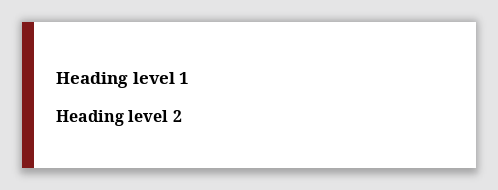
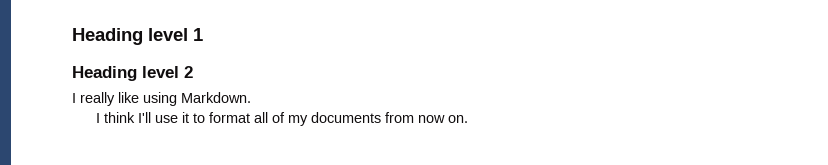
(182, 116) none -> [72,92,251,106] [96,112,469,126] // I really like using Markdown. // I think I'll use it to format all of my documents from now on.

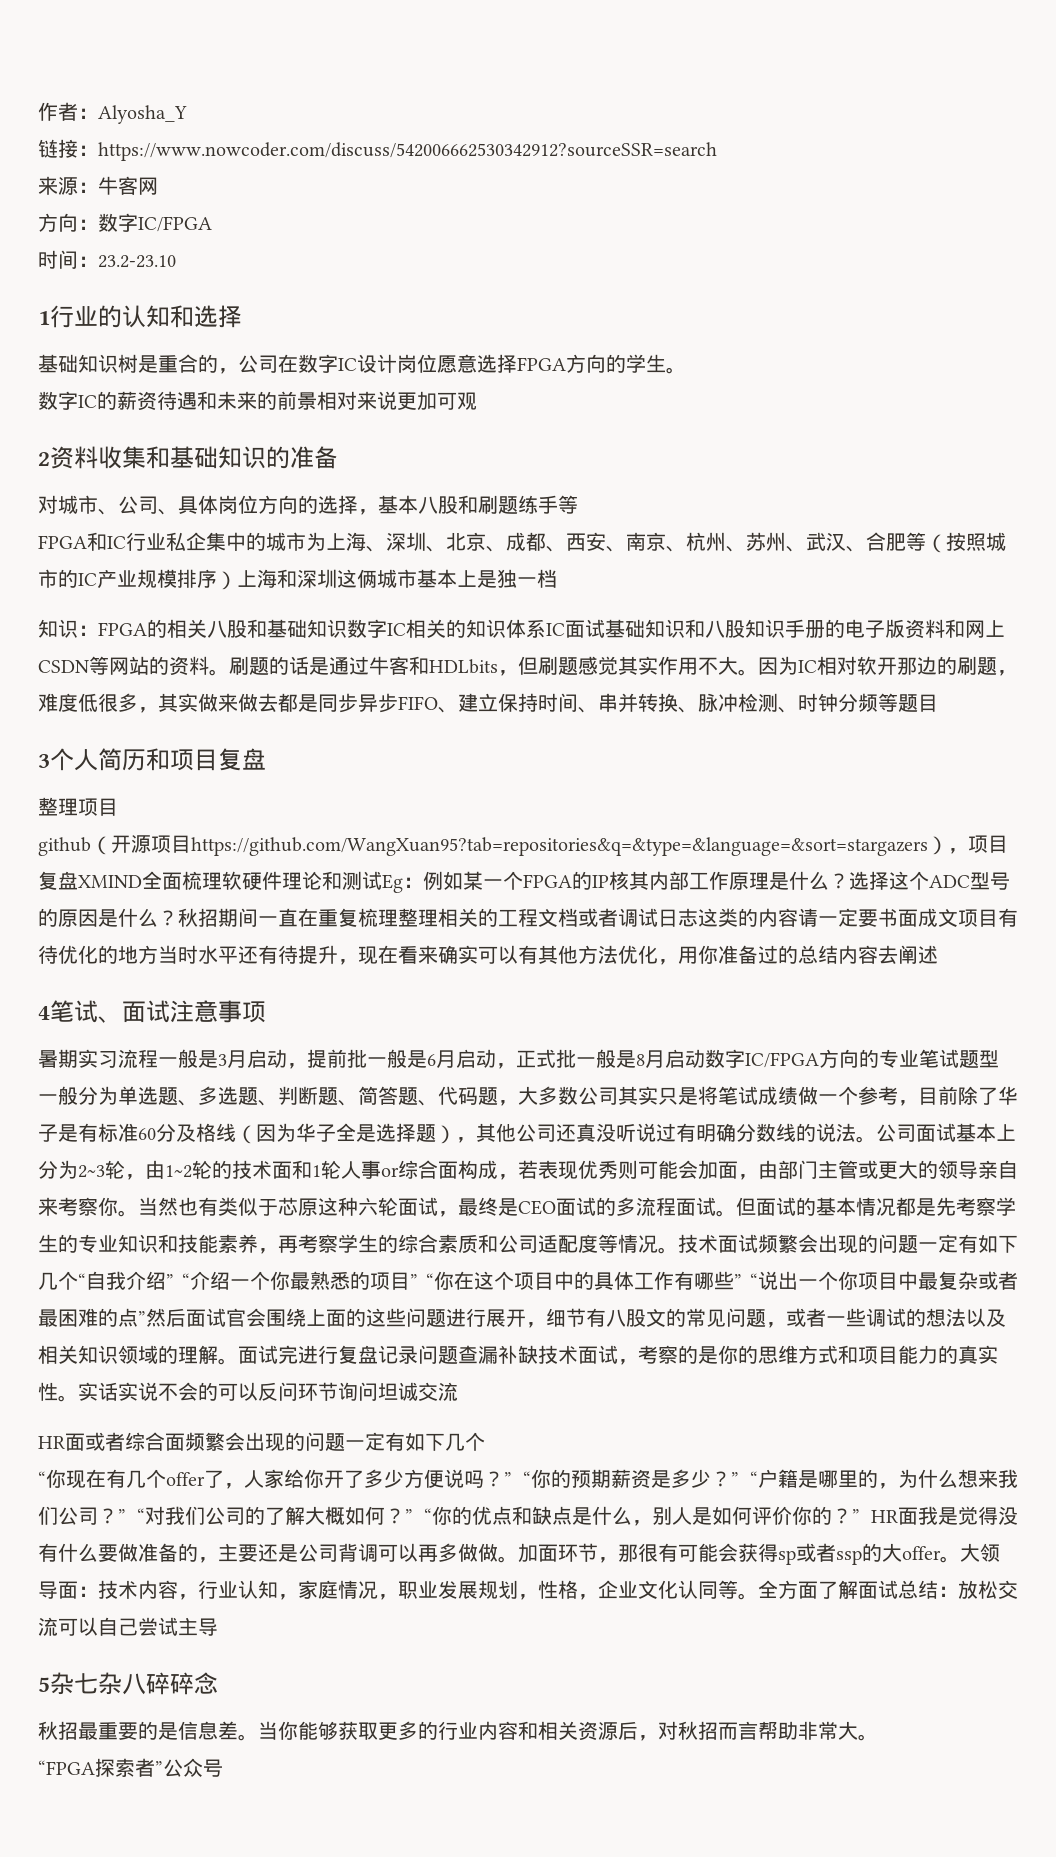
[72,28,203,45] [72,66,193,81] [72,92,251,106] [96,112,469,126] Heading level 1 // Heading level 2 // I really like using Markdown. // I think I'll use it to format all of my documents from now on. -> [38,102,187,124] [38,139,717,161] [38,176,158,195] [38,213,212,232] [38,250,176,269] [38,305,242,328] [38,354,686,374] [38,391,477,411] [38,446,338,469] [38,495,578,515] [38,532,1006,553] [38,569,557,590] [38,619,1005,639] [38,656,1017,676] [38,693,938,713] [38,748,266,771] [38,797,118,816] [38,835,1008,856] [38,871,1010,893] [38,908,1018,927] [38,945,938,965] [38,1000,266,1023] [38,1049,999,1069] [38,1086,1018,1106] [38,1123,1016,1144] [38,1160,1018,1180] [38,1197,1016,1217] [38,1234,1018,1254] [38,1271,1018,1290] [38,1308,1006,1328] [38,1345,998,1365] [38,1382,458,1402] [38,1432,485,1452] [38,1469,1018,1489] [38,1506,1018,1526] [38,1543,1000,1565] [38,1580,1018,1600] [38,1617,218,1636] [38,1672,218,1695] [38,1721,878,1741] [38,1758,223,1777] 作者：Alyosha_Y // 链接：https://www.nowcoder.com/discuss/542006662530342912?sourceSSR=search // 来源：牛客网 // 方向：数字IC/FPGA // 时间：23.2-23.10 // 1行业的认知和选择 // 基础知识树是重合的，公司在数字IC设计岗位愿意选择FPGA方向的学生。 // 数字IC的薪资待遇和未来的前景相对来说更加可观 // 2资料收集和基础知识的准备 // 对城市、公司、具体岗位方向的选择，基本八股和刷题练手等 // FPGA和IC行业私企集中的城市为上海、深圳、北京、成都、西安、南京、杭州、苏州、武汉、合肥等（按照城市的IC产业规模排序）上海和深圳这俩城市基本上是独一档 // 知识：FPGA的相关八股和基础知识数字IC相关的知识体系IC面试基础知识和八股知识手册的电子版资料和网上CSDN等网站的资料。刷题的话是通过牛客和HDLbits，但刷题感觉其实作用不大。因为IC相对软开那边的刷题，难度低很多，其实做来做去都是同步异步FIFO、建立保持时间、串并转换、脉冲检测、时钟分频等题目 // 3个人简历和项目复盘 // 整理项目 // github（开源项目https://github.com/WangXuan95?tab=repositories&q=&type=&language=&sort=stargazers），项目复盘XMIND全面梳理软硬件理论和测试Eg：例如某一个FPGA的IP核其内部工作原理是什么？选择这个ADC型号的原因是什么？秋招期间一直在重复梳理整理相关的工程文档或者调试日志这类的内容请一定要书面成文项目有待优化的地方当时水平还有待提升，现在看来确实可以有其他方法优化，用你准备过的总结内容去阐述 // 4笔试、面试注意事项 // 暑期实习流程一般是3月启动，提前批一般是6月启动，正式批一般是8月启动数字IC/FPGA方向的专业笔试题型一般分为单选题、多选题、判断题、简答题、代码题，大多数公司其实只是将笔试成绩做一个参考，目前除了华子是有标准60分及格线（因为华子全是选择题），其他公司还真没听说过有明确分数线的说法。公司面试基本上分为2~3轮，由1~2轮的技术面和1轮人事or综合面构成，若表现优秀则可能会加面，由部门主管或更大的领导亲自来考察你。当然也有类似于芯原这种六轮面试，最终是CEO面试的多流程面试。但面试的基本情况都是先考察学生的专业知识和技能素养，再考察学生的综合素质和公司适配度等情况。技术面试频繁会出现的问题一定有如下几个“自我介绍” “介绍一个你最熟悉的项目” “你在这个项目中的具体工作有哪些” “说出一个你项目中最复杂或者最困难的点”然后面试官会围绕上面的这些问题进行展开，细节有八股文的常见问题，或者一些调试的想法以及相关知识领域的理解。面试完进行复盘记录问题查漏补缺技术面试，考察的是你的思维方式和项目能力的真实性。实话实说不会的可以反问环节询问坦诚交流 // HR面或者综合面频繁会出现的问题一定有如下几个 // “你现在有几个offer了，人家给你开了多少方便说吗？” “你的预期薪资是多少？” “户籍是哪里的，为什么想来我们公司？” “对我们公司的了解大概如何？” “你的优点和缺点是什么，别人是如何评价你的？” HR面我是觉得没有什么要做准备的，主要还是公司背调可以再多做做。加面环节，那很有可能会获得sp或者ssp的大offer。大领导面：技术内容，行业认知，家庭情况，职业发展规划，性格，企业文化认同等。全方面了解面试总结：放松交流可以自己尝试主导 // 5杂七杂八碎碎念 // 秋招最重要的是信息差。当你能够获取更多的行业内容和相关资源后，对秋招而言帮助非常大。 // “FPGA探索者”公众号

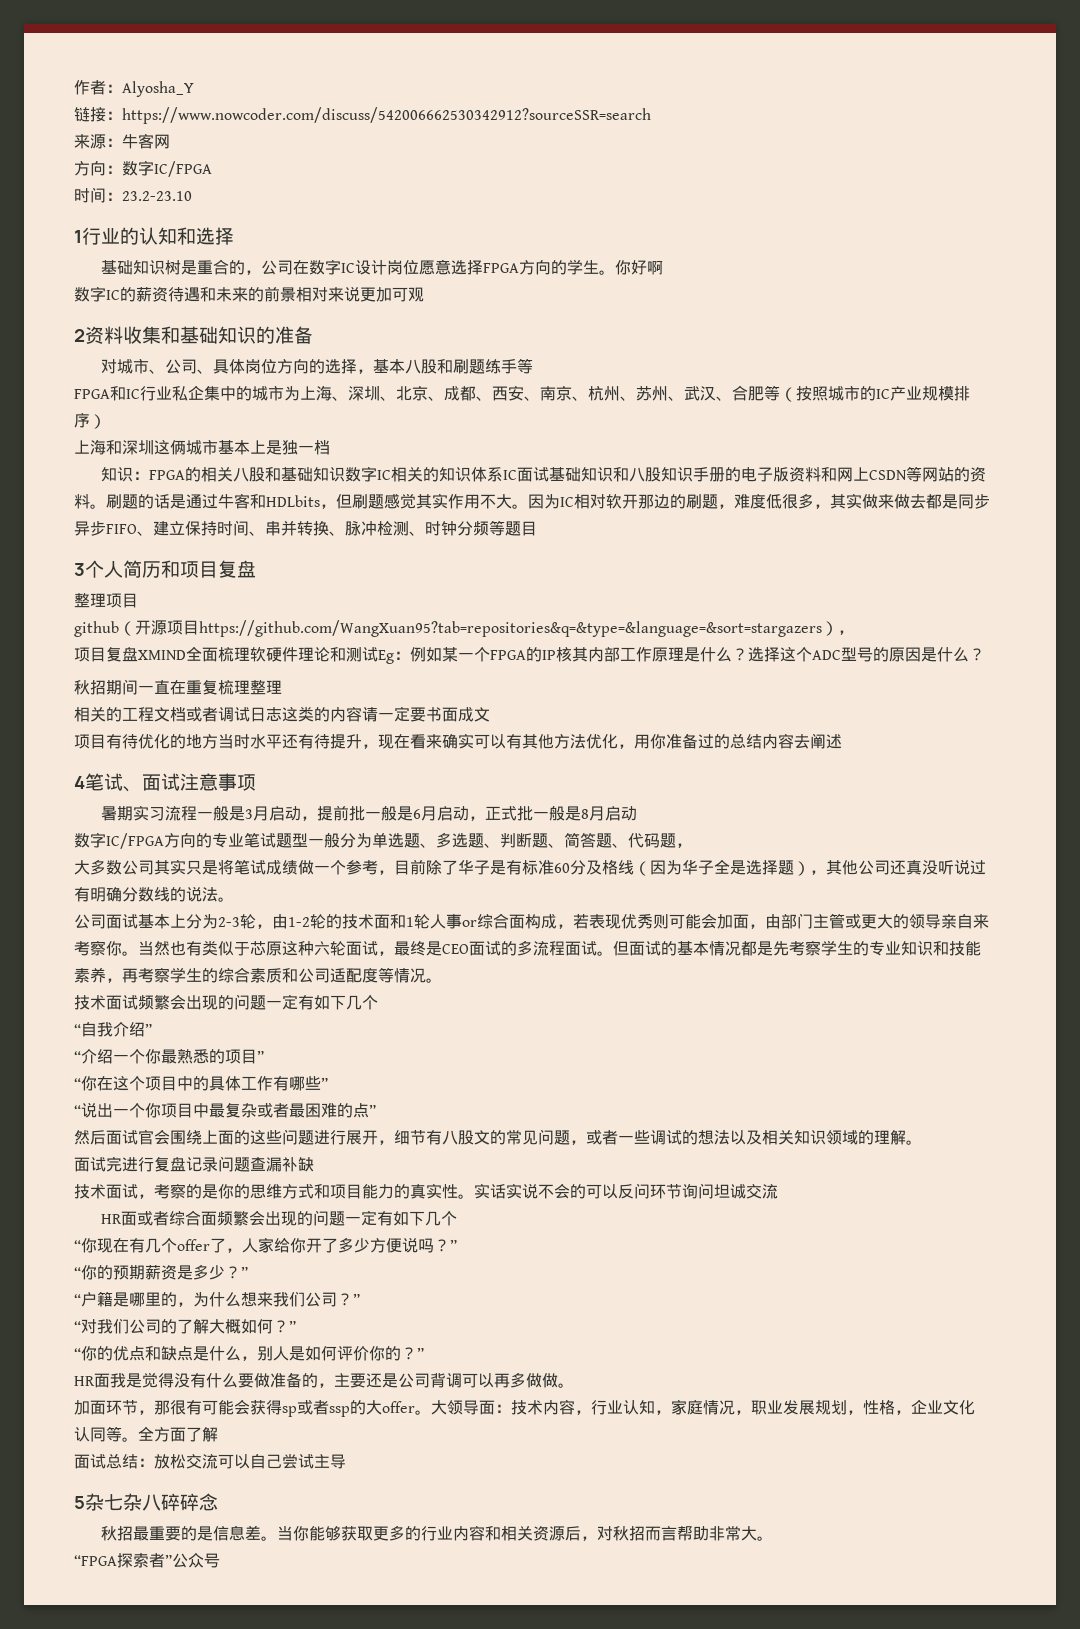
(686, 370) none -> [615,260,664,275] 你好啊
(237, 580) none -> (106, 421) //
(968, 851) none -> (854, 632) //
(178, 918) none -> (985, 654) //
(438, 918) none -> (282, 687) //
(958, 917) none -> (490, 714) //
(705, 1058) none -> (638, 813) //
(518, 1103) none -> (692, 845) //
(876, 1139) none -> (234, 899) //
[78,1160,192,1180] 2~3轮，由1~2 -> [218,914,310,929] 2-3轮，由1-2
(678, 1250) none -> (442, 980) //
(78, 1280) none -> (378, 1002) //
(174, 1281) none -> (152, 1029) //
(418, 1281) none -> (264, 1056) //
(742, 1281) none -> (328, 1083) //
(146, 1318) none -> (376, 1110) //
(238, 1361) none -> (922, 1142) //
(538, 1354) none -> (314, 1164) //
(512, 1479) none -> (457, 1245) //
(739, 1479) none -> (248, 1272) //
(126, 1516) none -> (360, 1299) //
(413, 1516) none -> (296, 1326) //
(860, 1516) none -> (424, 1353) //
(518, 1559) none -> (574, 1385) //
(858, 1589) none -> (218, 1434) //

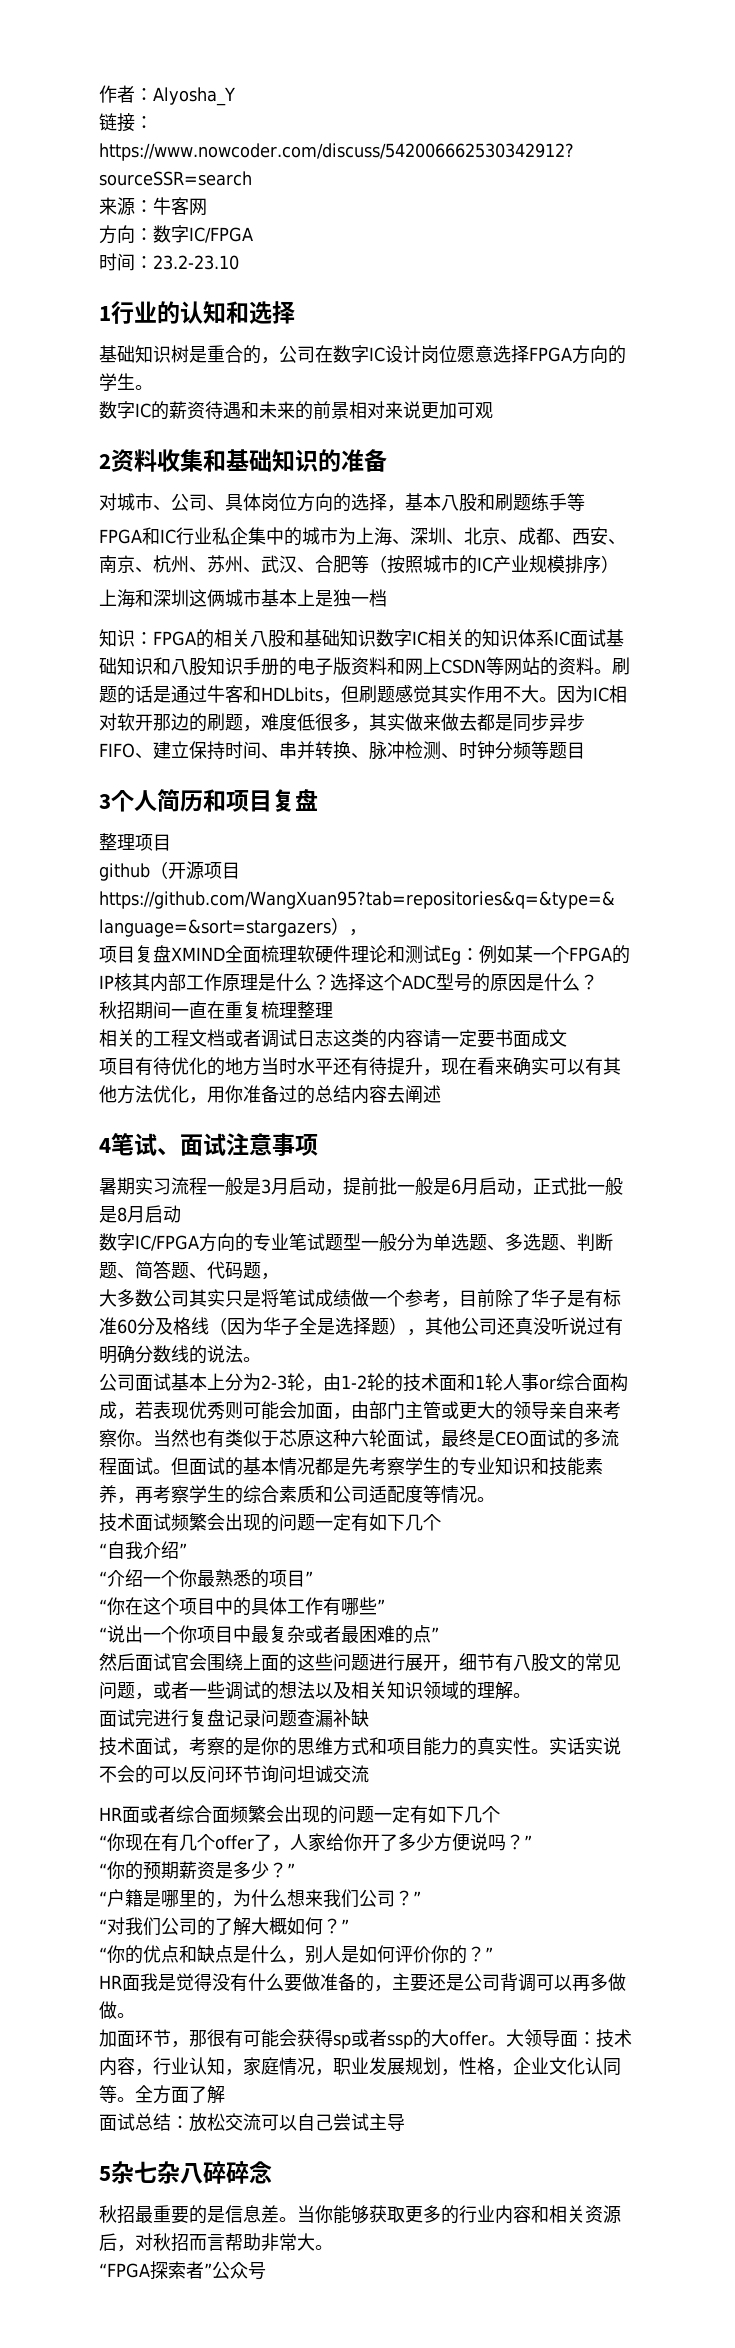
[615,260,664,275] 你好啊 -> (153, 387) none

